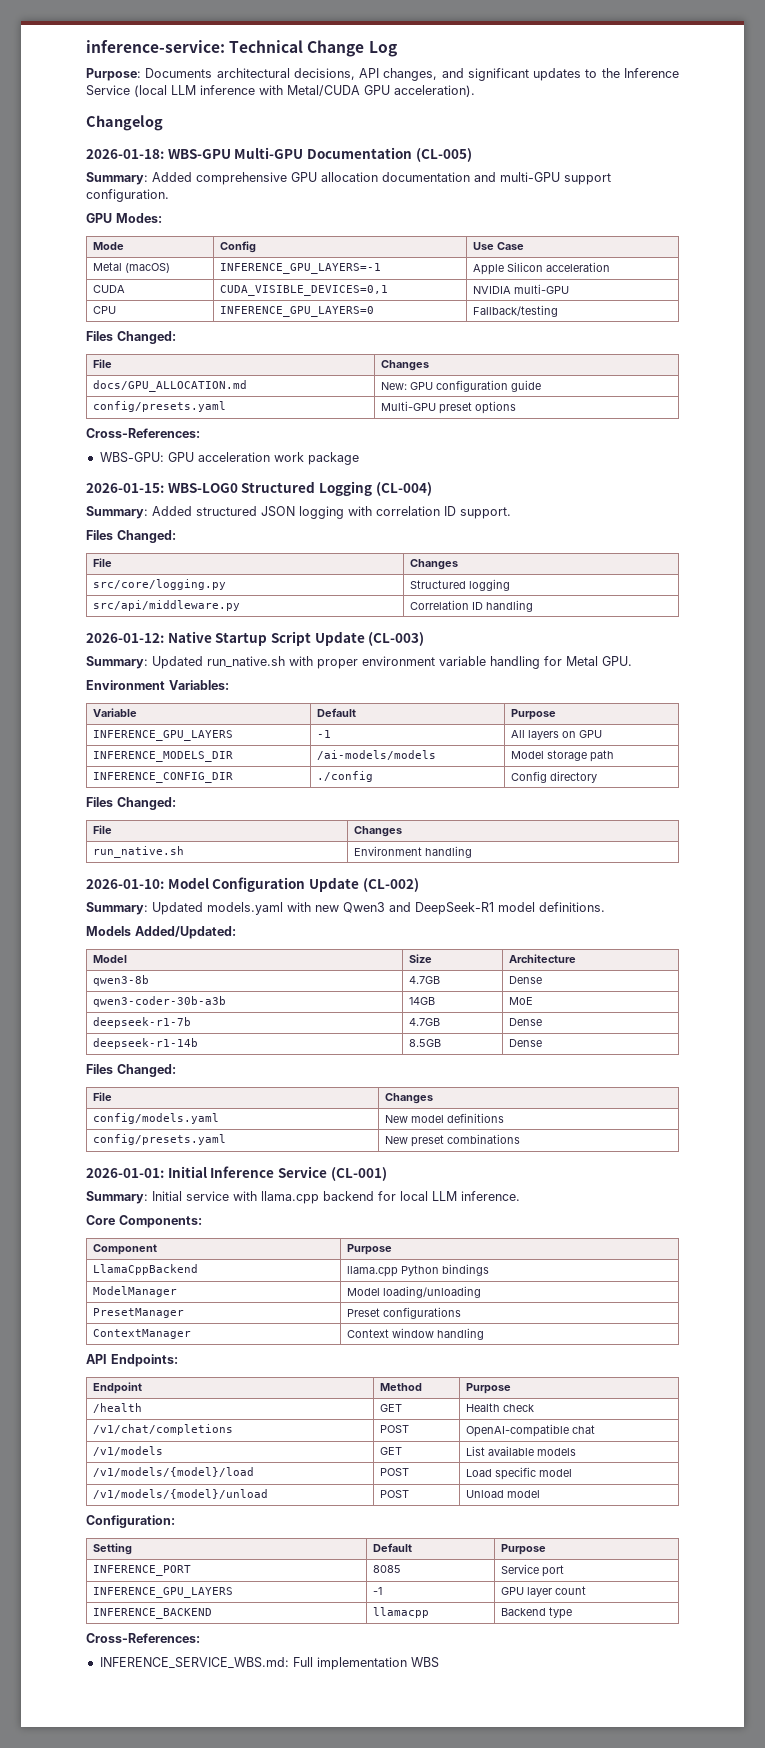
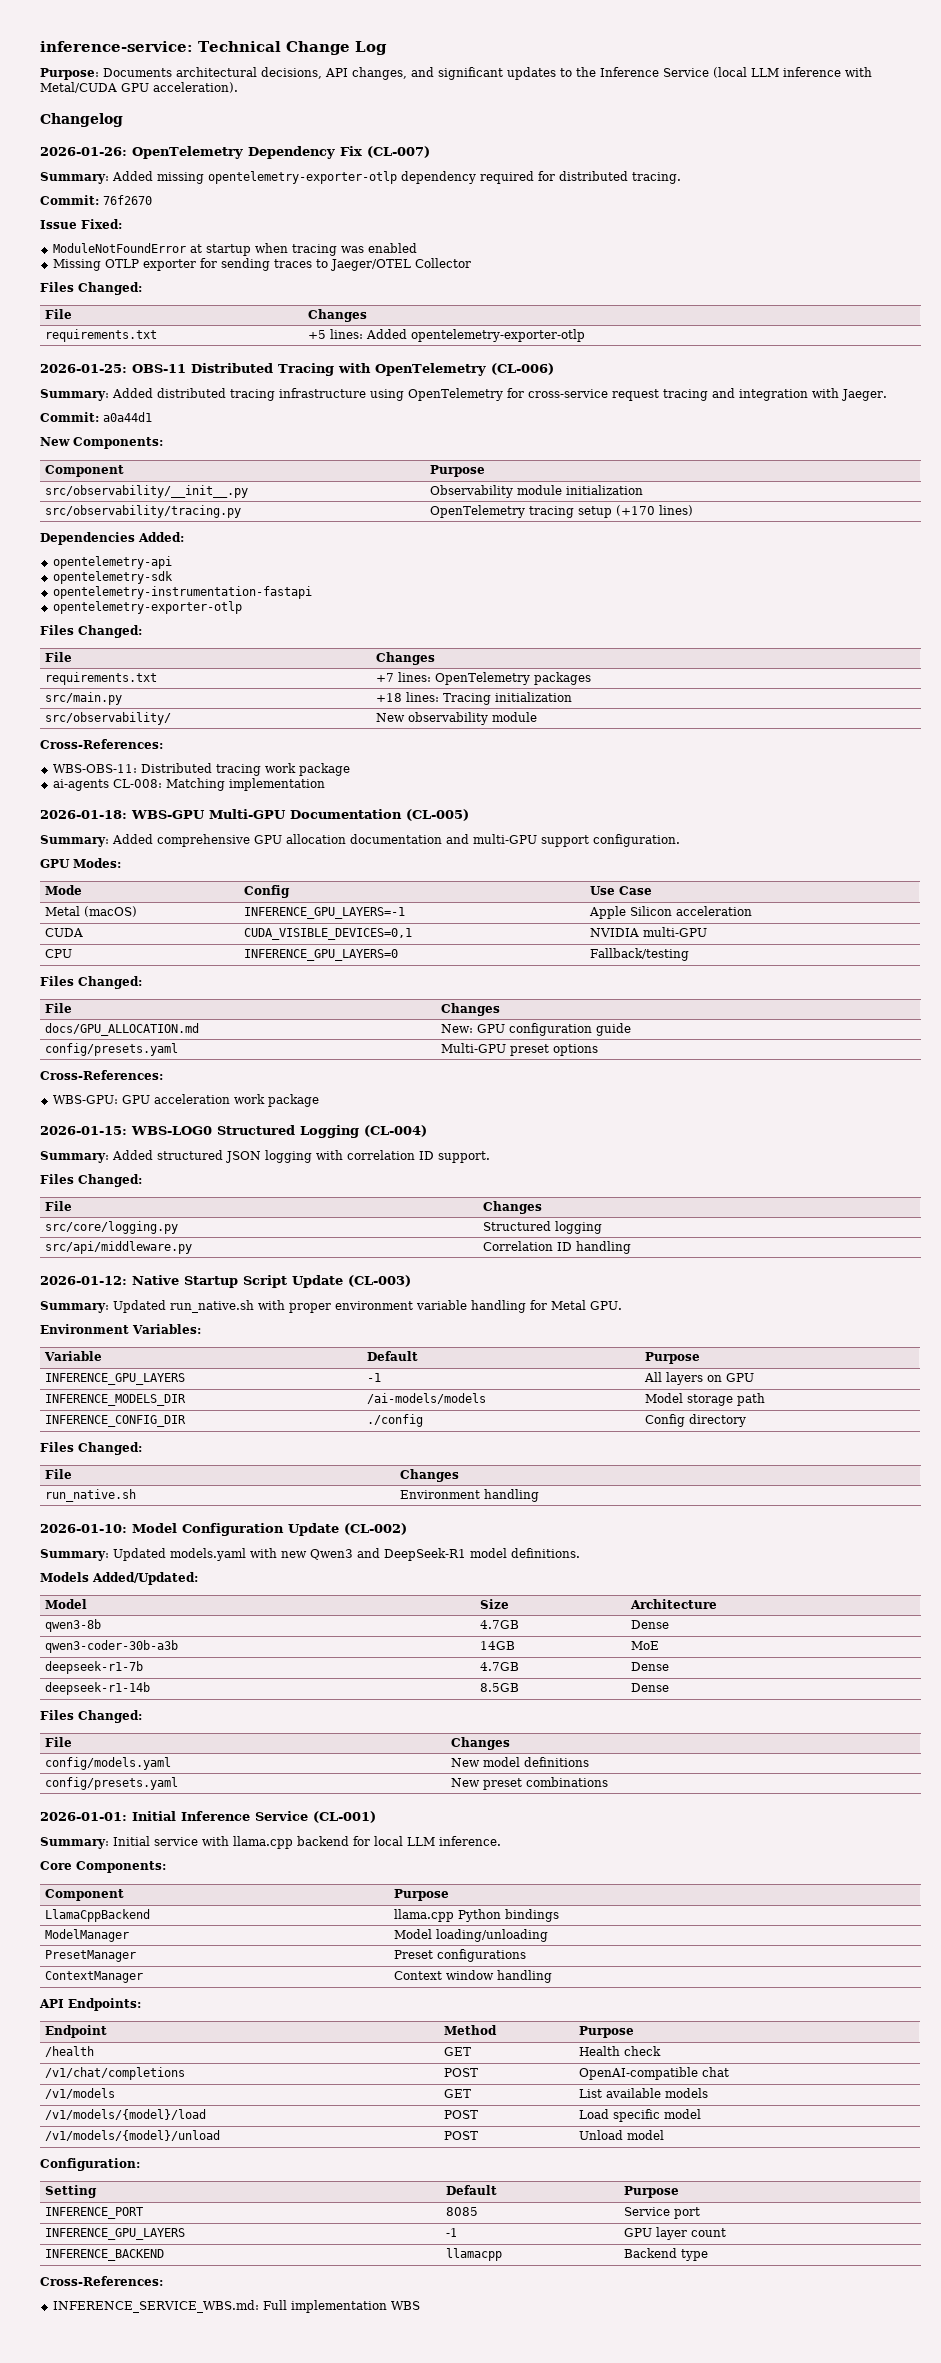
(163, 123) none -> [40,146,430,159] [40,171,681,184] [40,195,152,205] [40,219,122,229] [52,243,417,256] [52,258,471,271] [40,282,142,295] [44,309,72,319] [307,309,367,322] [44,329,157,342] [307,329,585,342] [40,363,554,376] [40,388,887,401] [40,412,152,422] [40,437,163,449] [44,465,124,477] [429,465,485,477] [44,485,248,498] [429,485,643,498] [44,505,241,518] [429,505,693,518] [40,532,184,545] [52,556,172,569] [52,571,173,584] [52,586,312,599] [52,601,242,614] [40,625,142,638] [44,652,72,662] [375,652,435,665] [44,672,157,685] [375,672,591,685] [44,692,122,705] [375,692,572,705] [44,712,171,725] [375,712,537,725] [40,739,163,749] [52,763,350,776] [52,778,325,791] // 2026-01-26: OpenTelemetry Dependency Fix (CL-007) // Summary: Added missing opentelemetry-exporter-otlp dependency required for distributed tracing. // Commit: 76f2670 // Issue Fixed: // ModuleNotFoundError at startup when tracing was enabled // Missing OTLP exporter for sending traces to Jaeger/OTEL Collector // Files Changed: // File | Changes // requirements.txt | +5 lines: Added opentelemetry-exporter-otlp // 2026-01-25: OBS-11 Distributed Tracing with OpenTelemetry (CL-006) // Summary: Added distributed tracing infrastructure using OpenTelemetry for cross-service request tracing and integration with Jaeger. // Commit: a0a44d1 // New Components: // Component | Purpose // src/observability/__init__.py | Observability module initialization // src/observability/tracing.py | OpenTelemetry tracing setup (+170 lines) // Dependencies Added: // opentelemetry-api // opentelemetry-sdk // opentelemetry-instrumentation-fastapi // opentelemetry-exporter-otlp // Files Changed: // File | Changes // requirements.txt | +7 lines: OpenTelemetry packages // src/main.py | +18 lines: Tracing initialization // src/observability/ | New observability module // Cross-References: // WBS-OBS-11: Distributed tracing work package // ai-agents CL-008: Matching implementation

